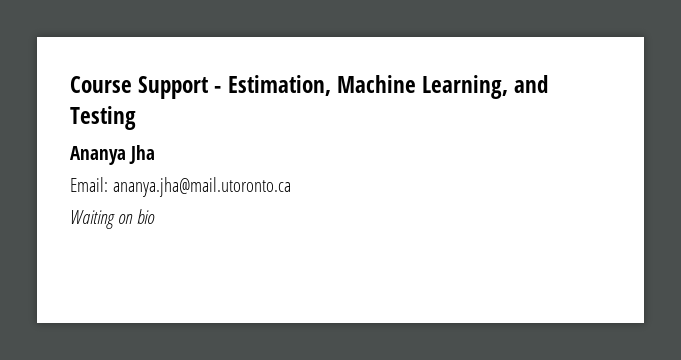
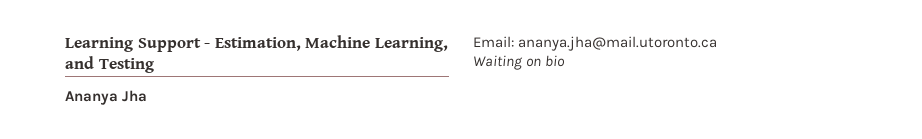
[70,76,132,93] Course -> [65,37,133,52] Learning

